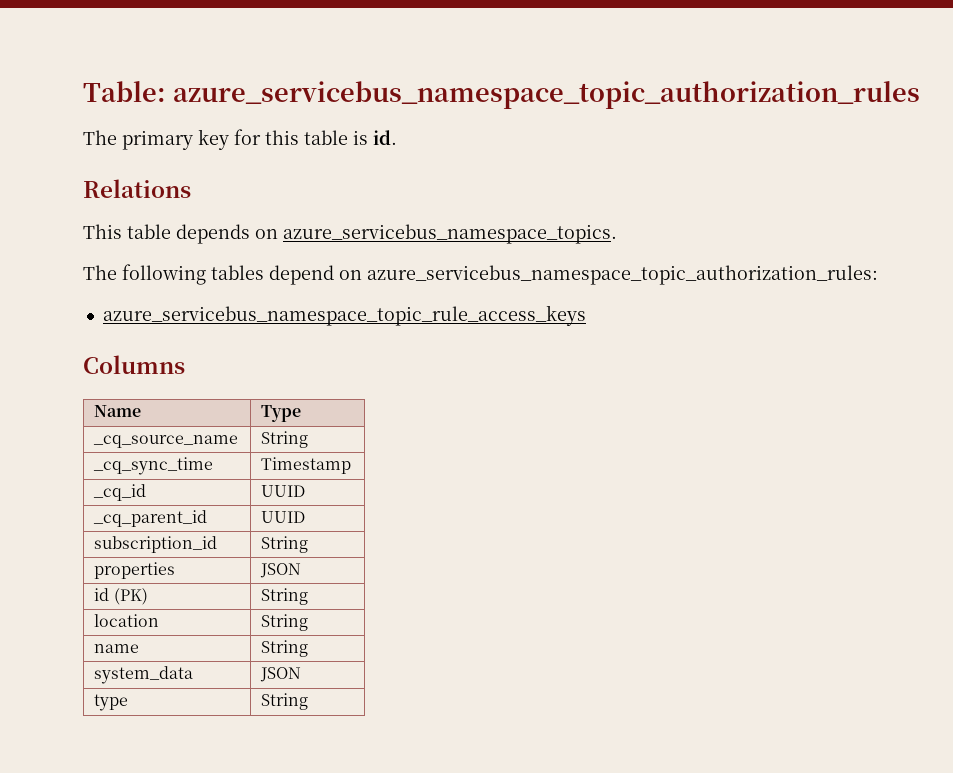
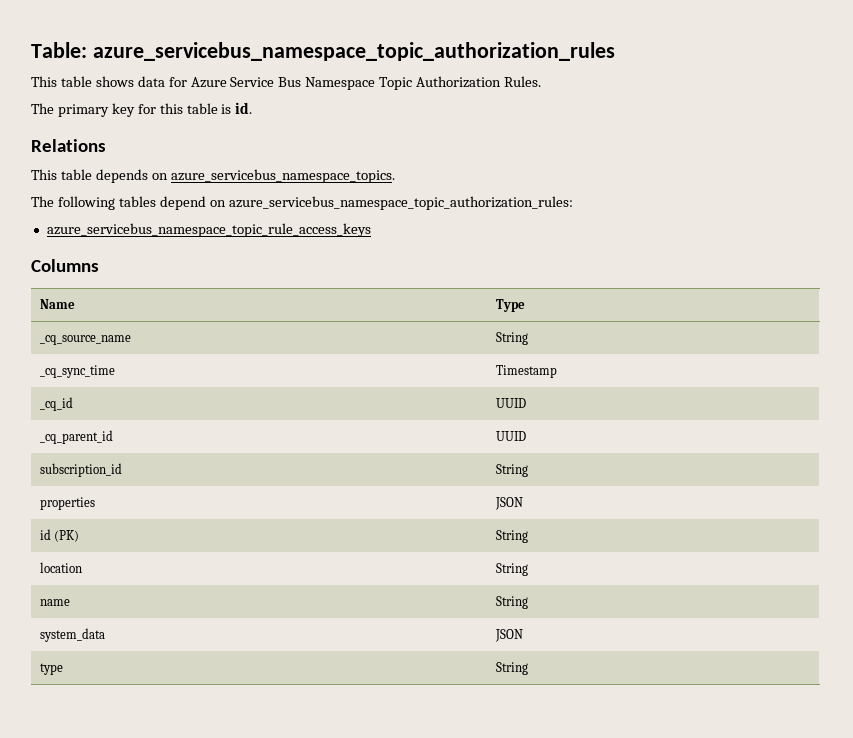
(920, 95) none -> [31,76,542,90] // This table shows data for Azure Service Bus Namespace Topic Authorization Rules.

